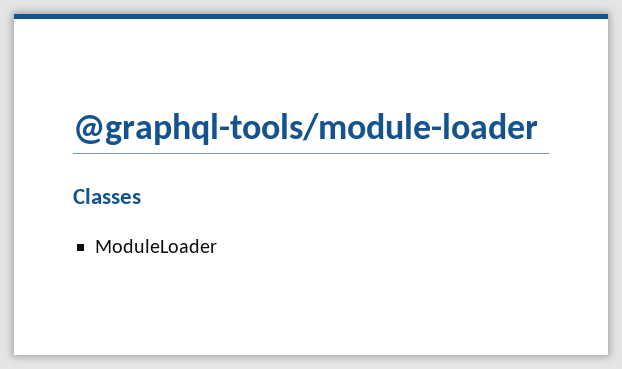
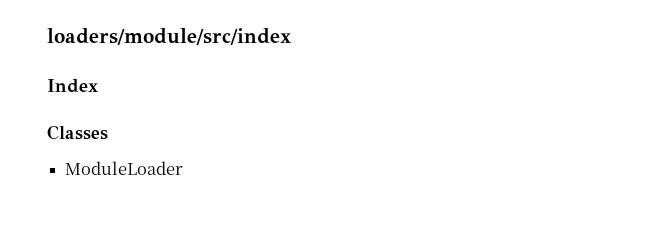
[73,113,538,145] @graphql-tools/module-loader -> [47,28,291,45] [47,79,98,93] loaders/module/src/index // Index

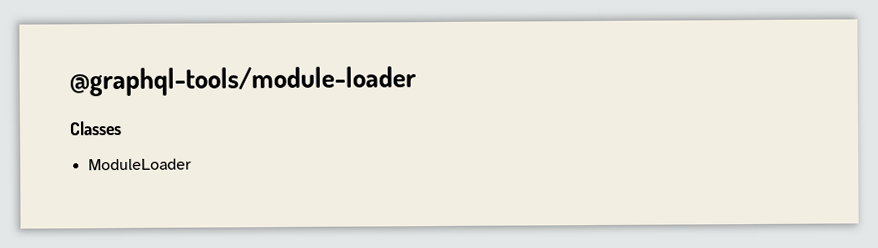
[47,28,291,45] [47,79,98,93] loaders/module/src/index // Index -> [69,66,417,97] @graphql-tools/module-loader

